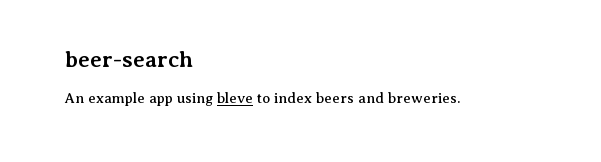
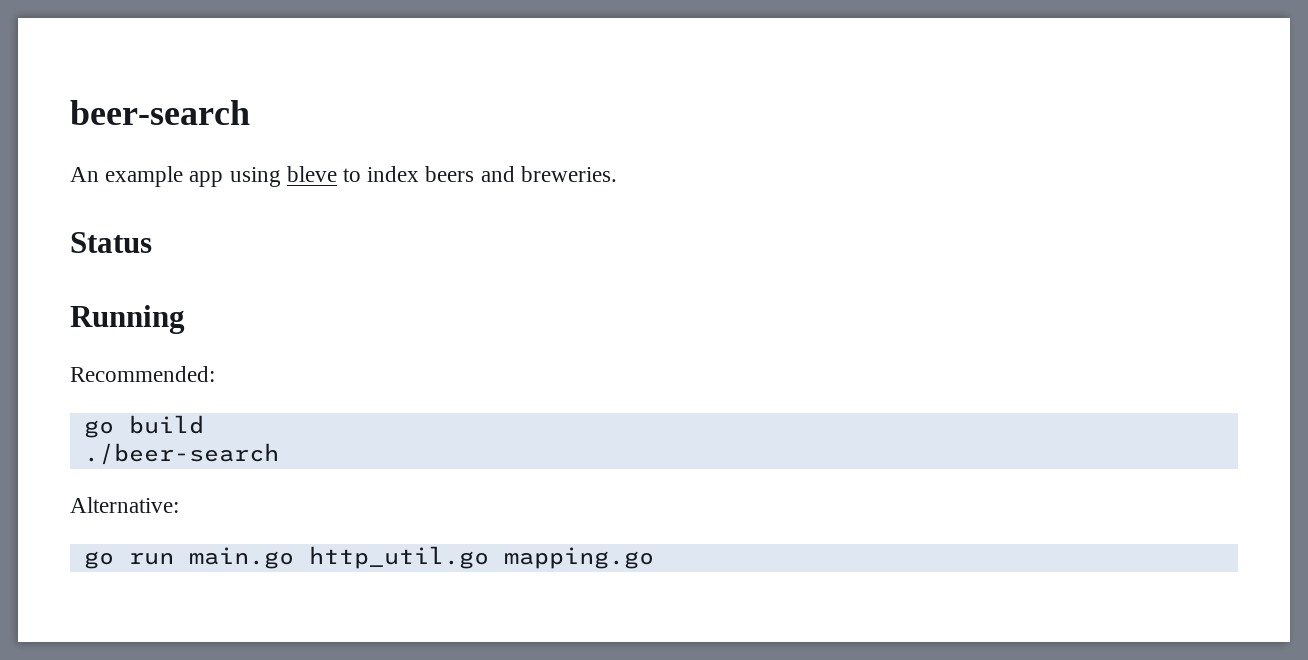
(460, 97) none -> [70,232,152,253] [70,305,185,334] [70,366,215,382] [83,415,204,438] [83,443,279,465] [70,497,179,513] [83,546,654,569] // Status // Running // Recommended: // go build // ./beer-search // Alternative: // go run main.go http_util.go mapping.go

